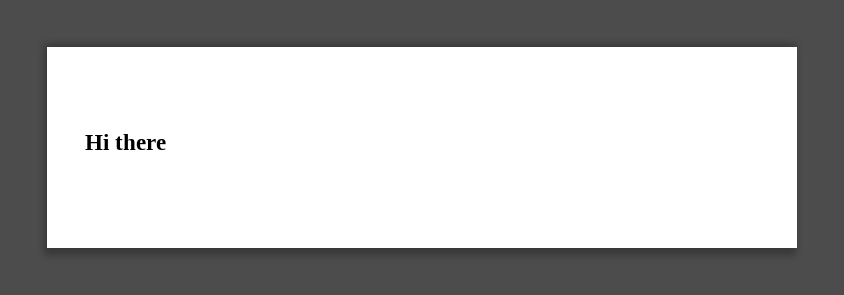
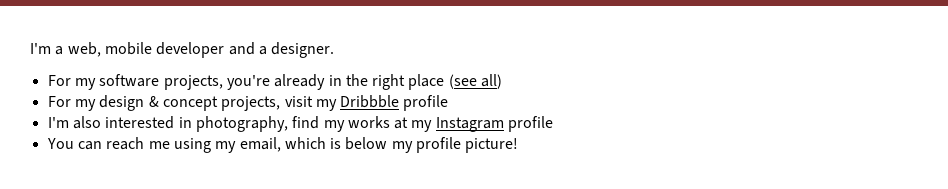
[85,134,167,150] Hi there -> [30,42,335,58] [47,74,503,90] [47,95,449,111] [47,116,554,132] [46,137,519,153] I'm a web, mobile developer and a designer. // For my software projects, you're already in the right place (see all) // For my design & concept projects, visit my Dribbble profile // I'm also interested in photography, find my works at my Instagram profile // You can reach me using my email, which is below my profile picture!

